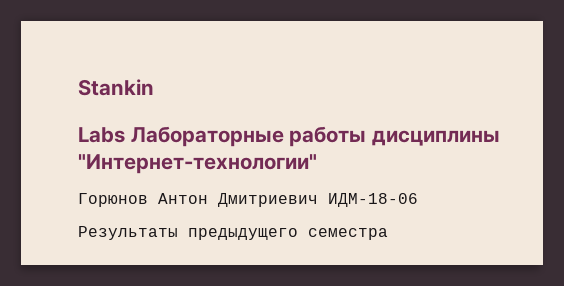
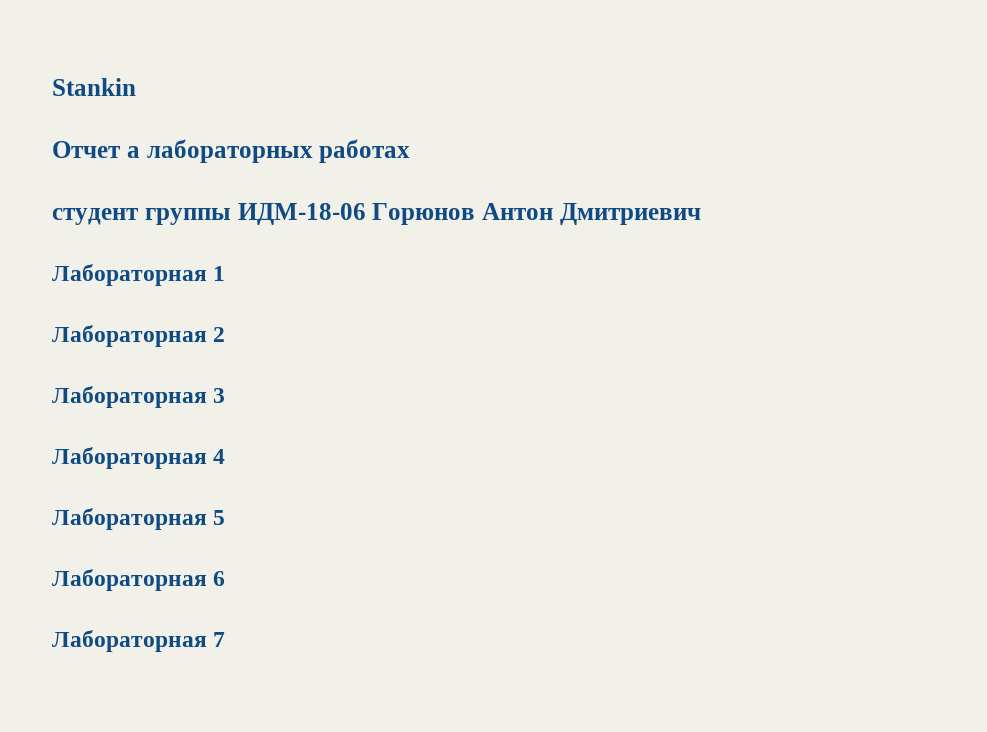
[78,126,501,147] [78,154,317,174] [78,193,418,207] [78,226,388,240] Labs Лабораторные работы дисциплины "Интернет-технологии" // Горюнов Антон Дмитриевич ИДМ-18-06 // Результаты предыдущего семестра -> [52,139,411,163] [52,203,701,225] [52,264,226,286] [52,325,226,347] [52,386,226,408] [52,447,226,469] [52,508,226,530] [52,569,226,591] [52,630,226,652] Отчет а лабораторных работах // студент группы ИДМ-18-06 Горюнов Антон Дмитриевич // Лабораторная 1 // Лабораторная 2 // Лабораторная 3 // Лабораторная 4 // Лабораторная 5 // Лабораторная 6 // Лабораторная 7

